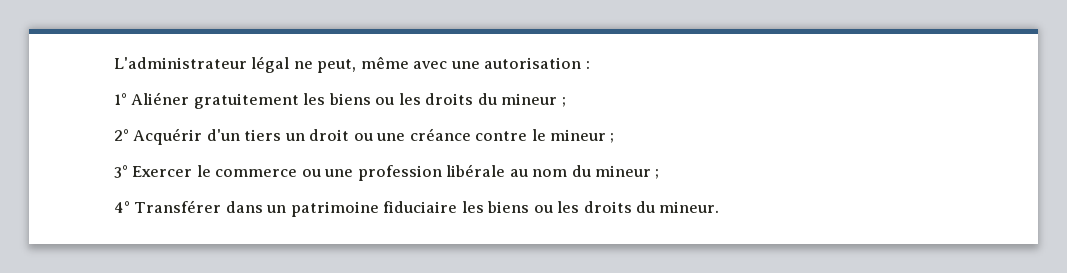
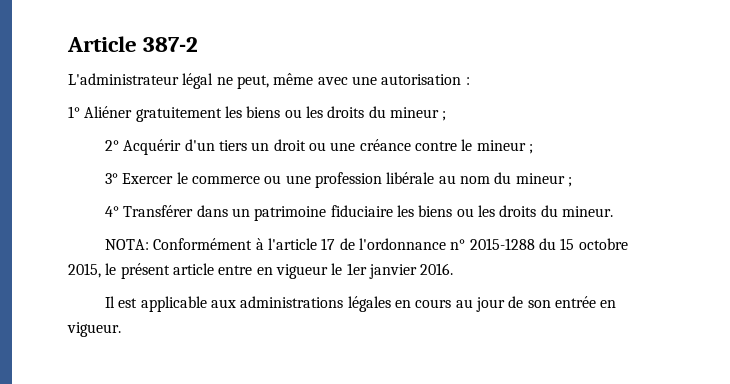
(114, 63) none -> [67,36,199,52] Article 387-2 //
(720, 207) none -> [105,238,628,250] [68,263,454,279] [105,296,617,312] [67,322,121,337] // NOTA: Conformément à l'article 17 de l'ordonnance n° 2015-1288 du 15 octobre 2015, le présent article entre en vigueur le 1er janvier 2016. // Il est applicable aux administrations légales en cours au jour de son entrée en vigueur.

